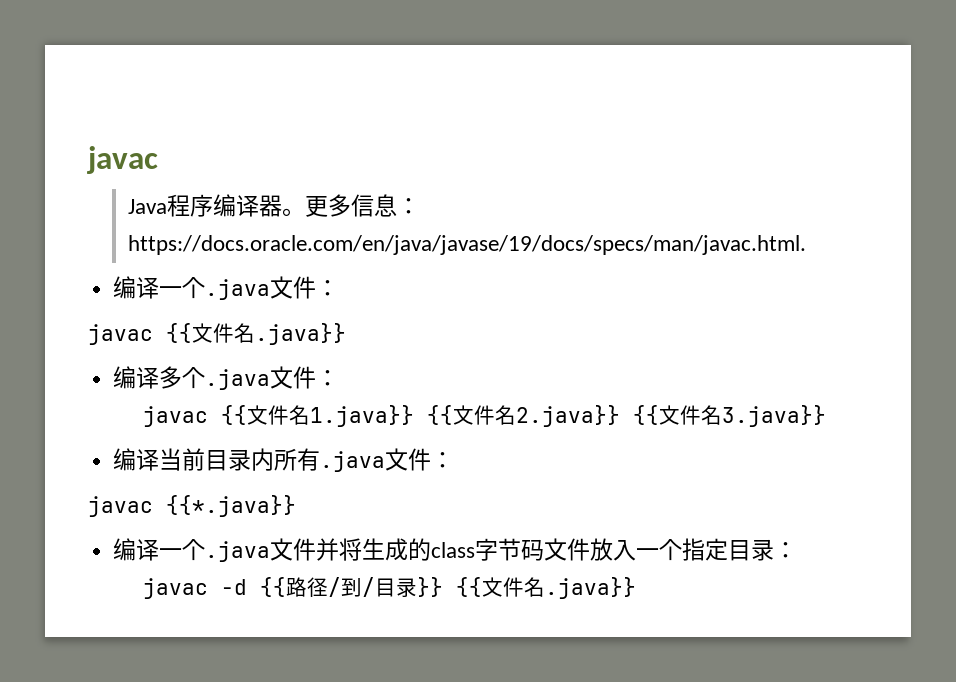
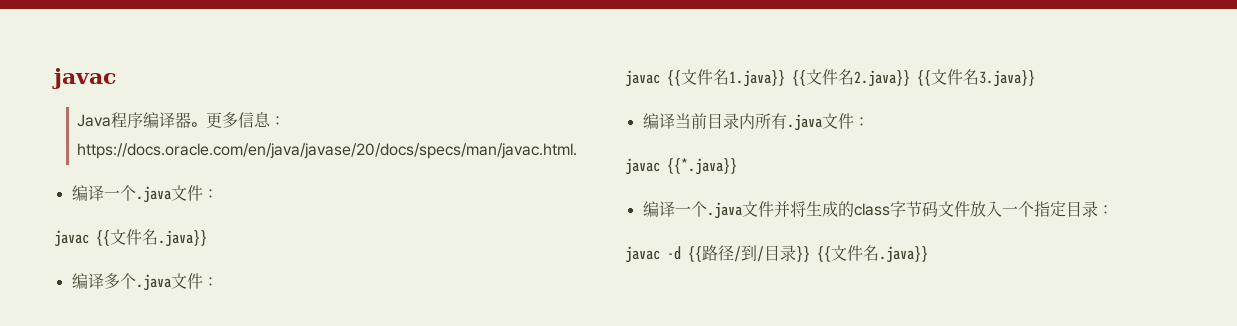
[128,235,807,255] https://docs.oracle.com/en/java/javase/19/docs/specs/man/javac.html. -> [77,143,578,159] https://docs.oracle.com/en/java/javase/20/docs/specs/man/javac.html.

